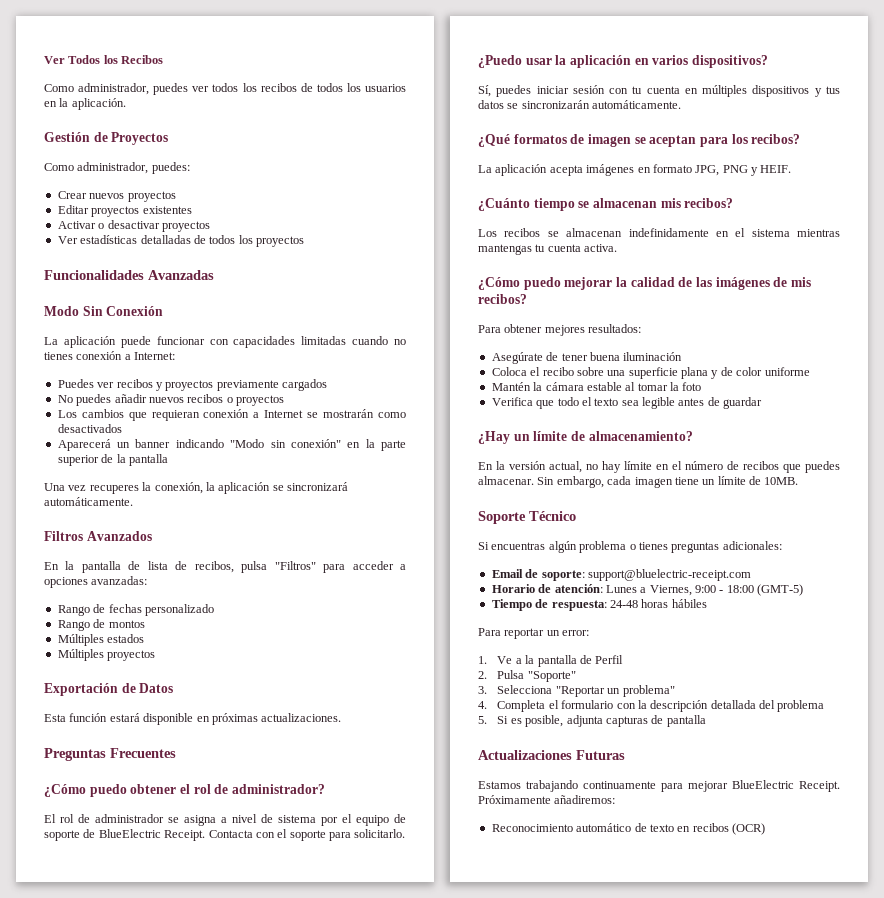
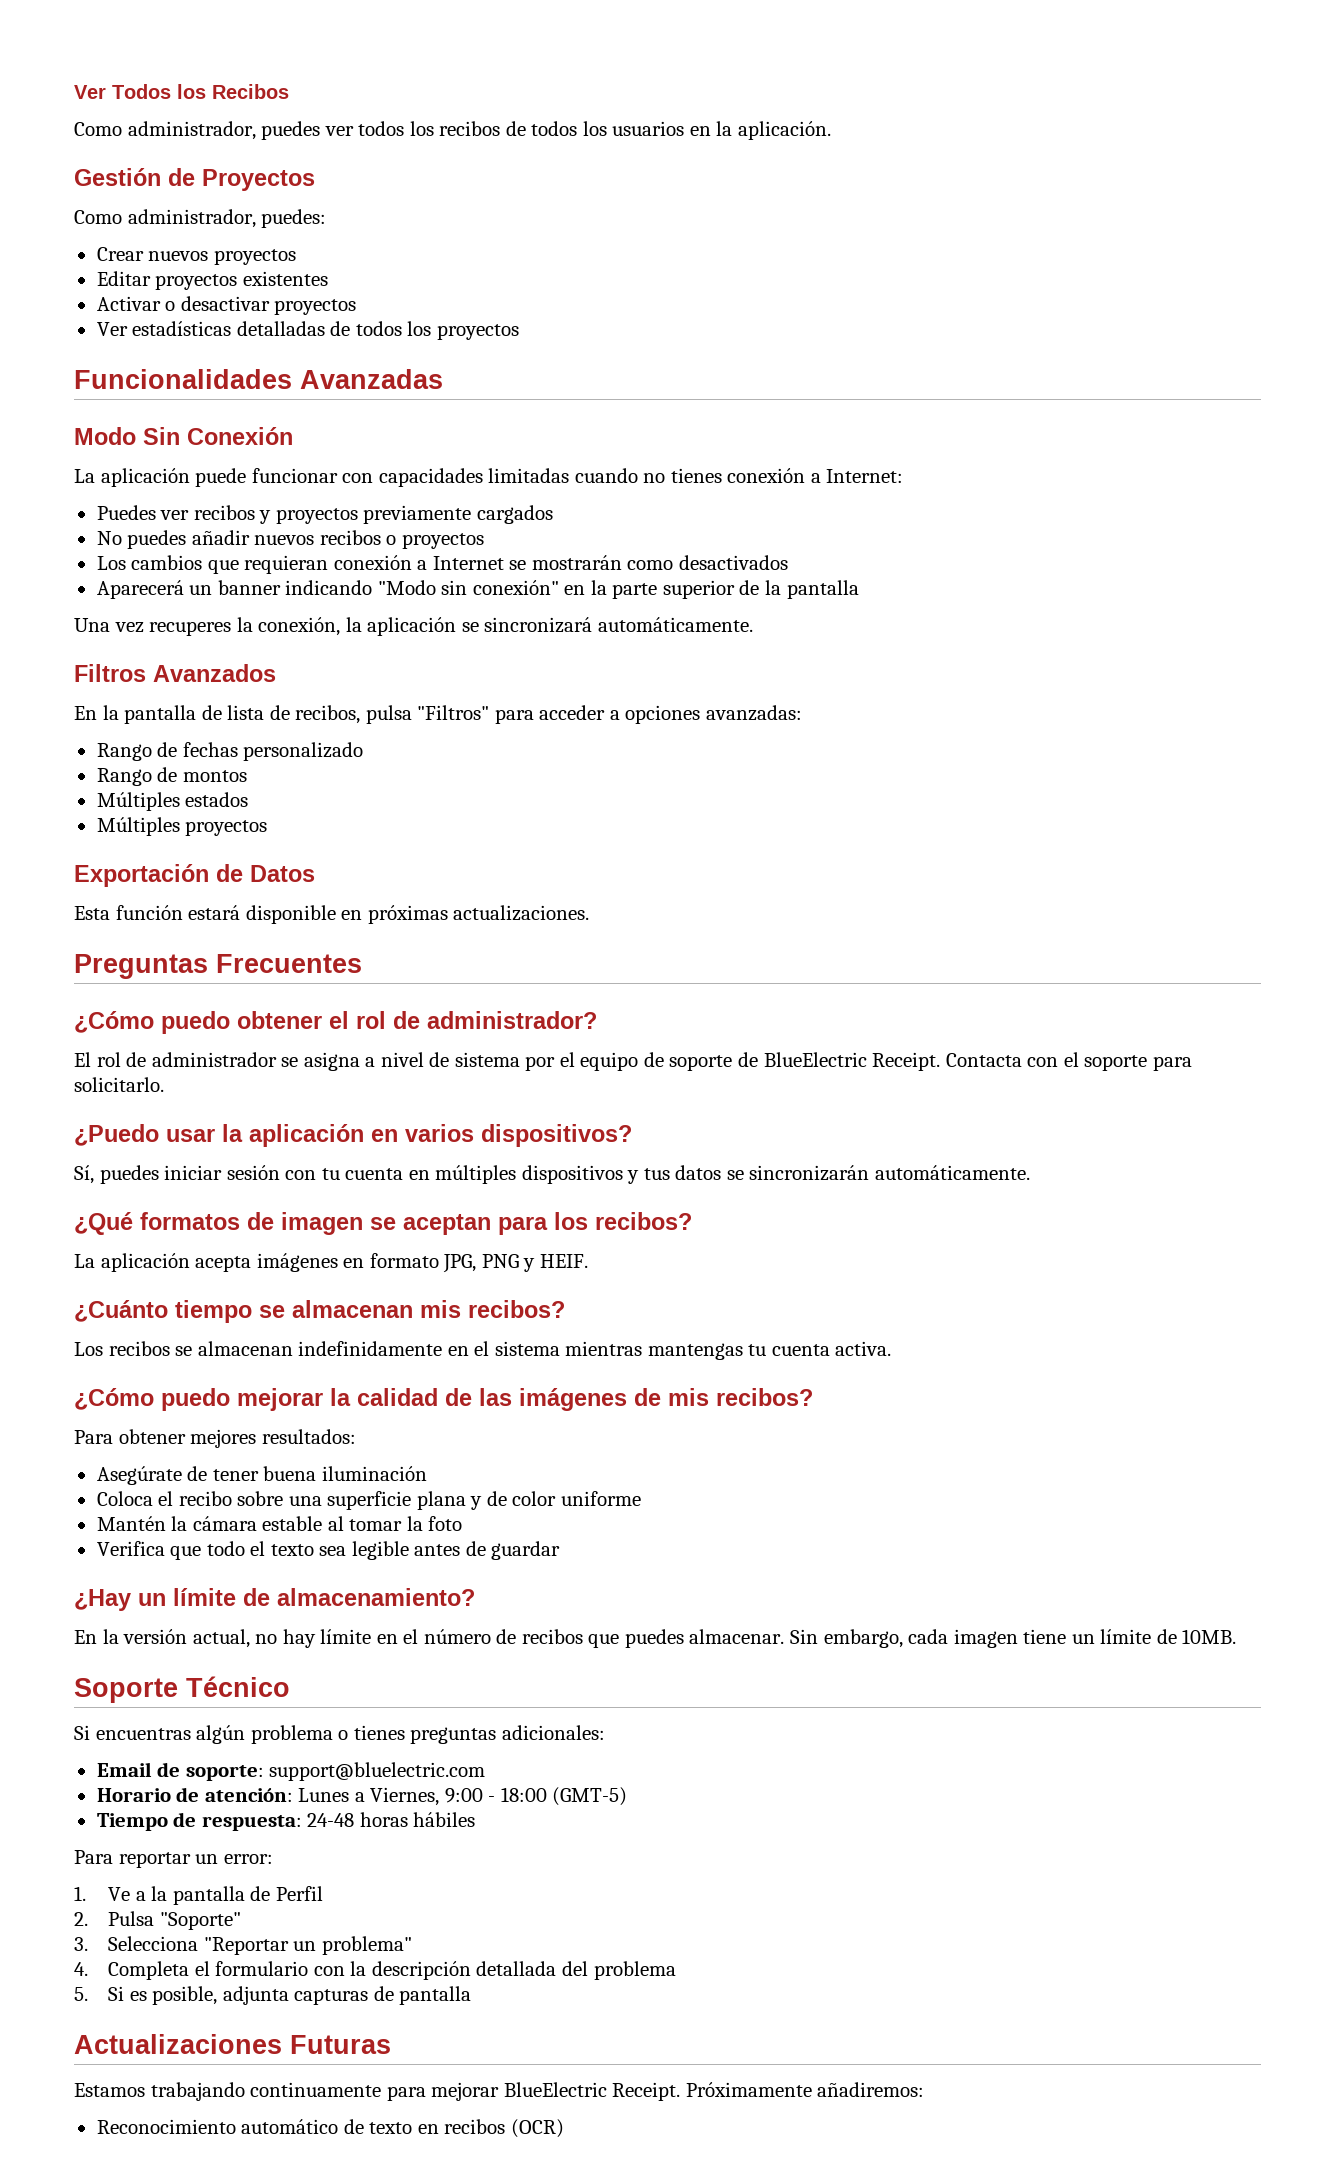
[587,569,751,581] support@bluelectric-receipt.com -> [269,1762,486,1781] support@bluelectric.com

